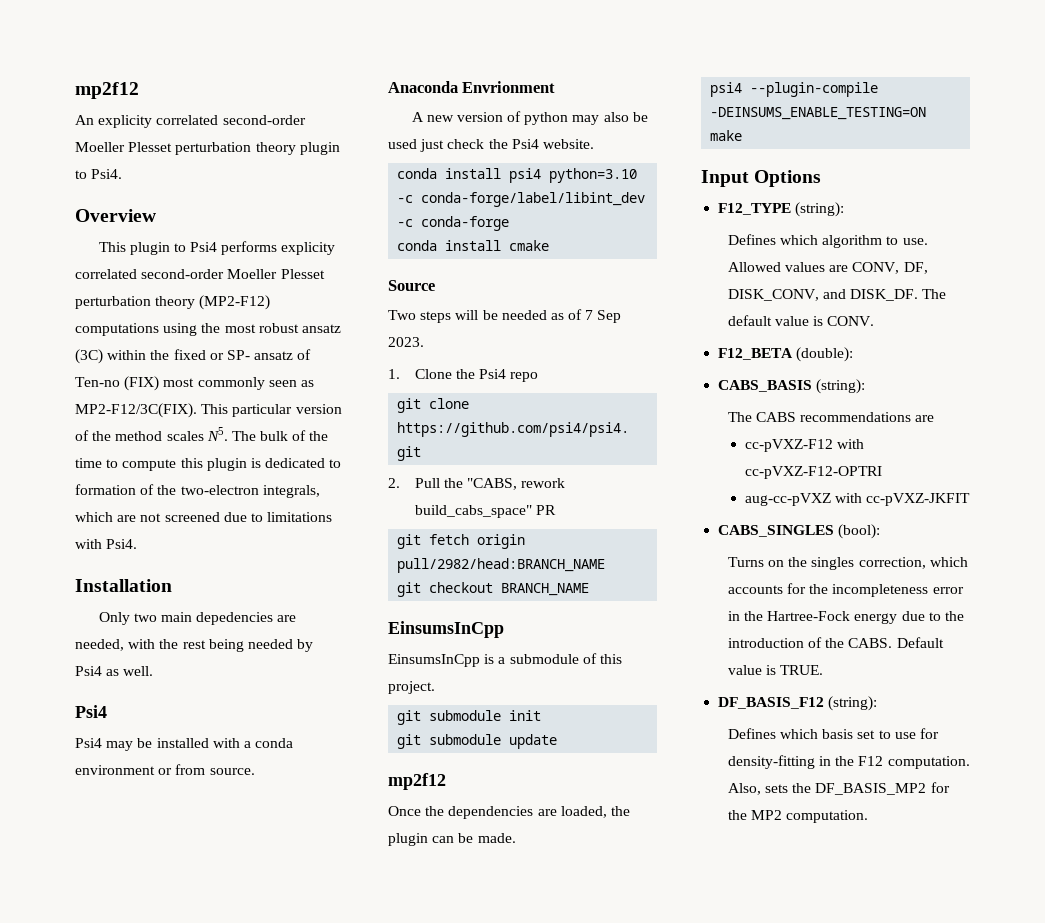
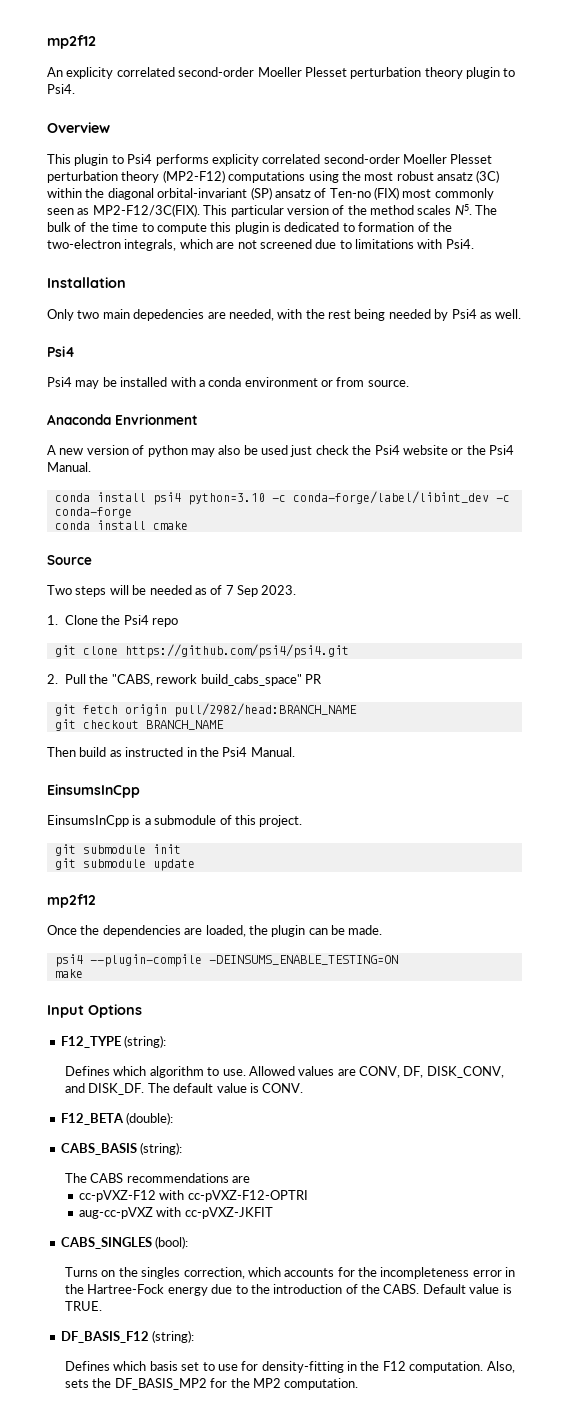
[173,349,250,360] fixed or SP- -> [107,187,272,200] diagonal orbital-invariant (SP)
[542,139,594,149] website. -> [402,445,514,455] [47,462,91,472] website or the Psi4 Manual.
(590, 589) none -> [47,747,295,757] // Then build as instructed in the Psi4 Manual.

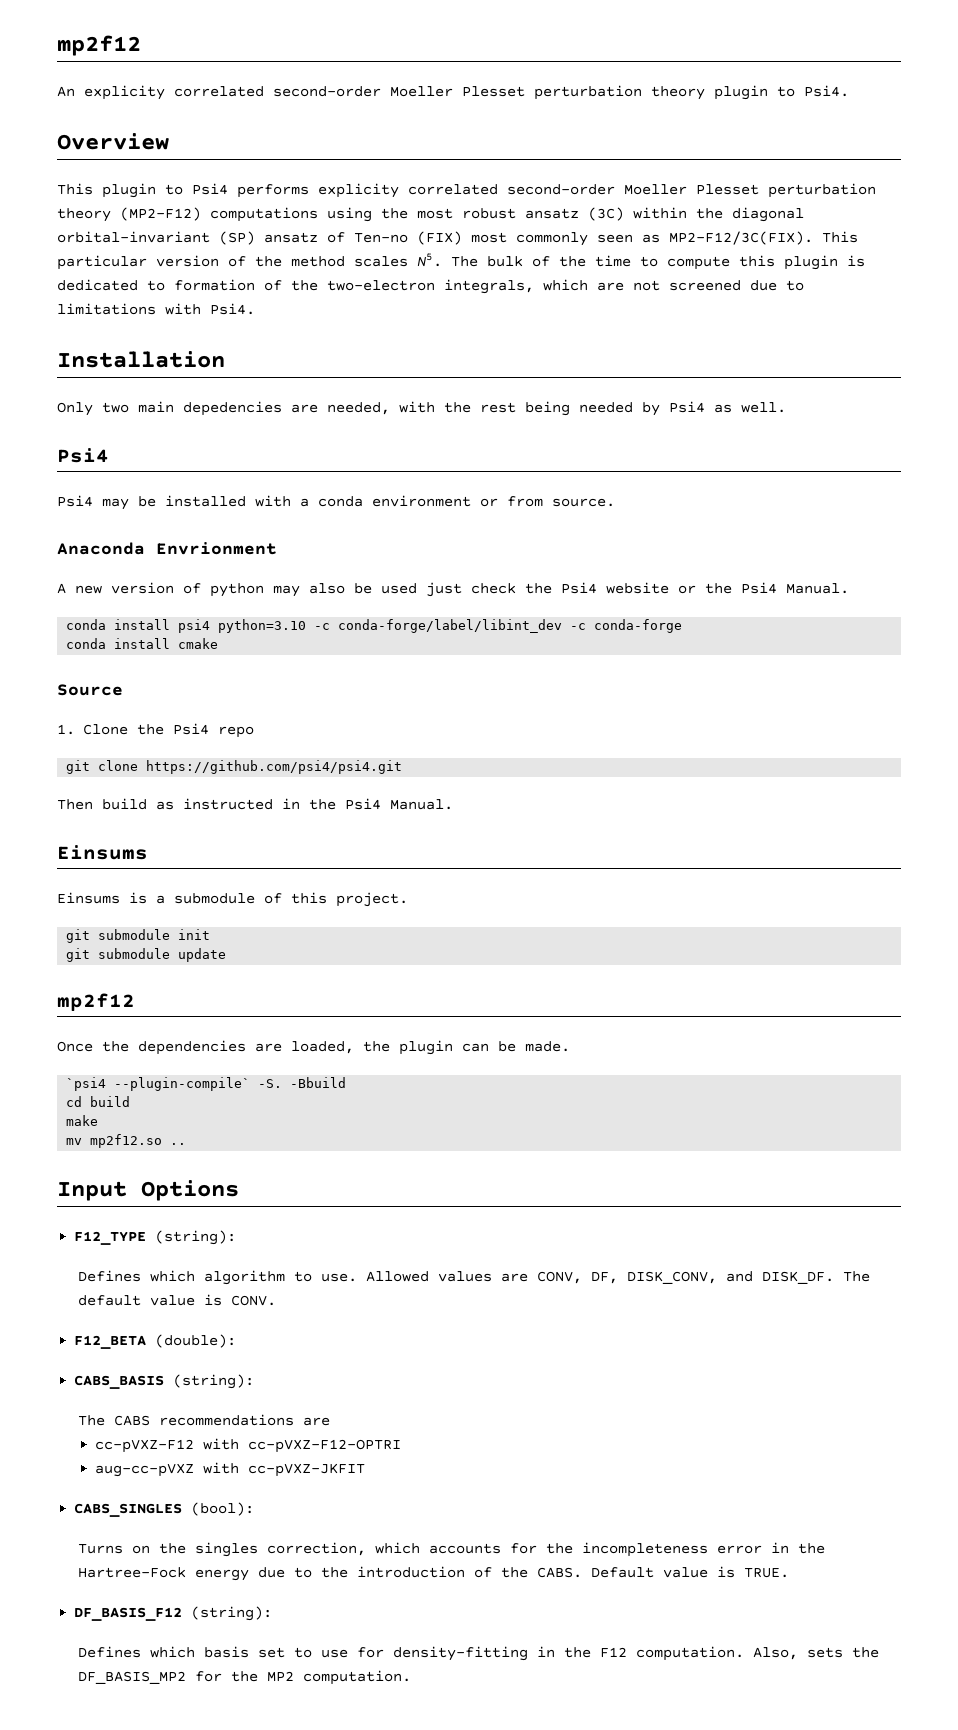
[47,585,297,597] // Two steps will be needed as of 7 Sep 2023. -> (123, 690) none
[47,674,322,686] [54,703,357,717] [54,719,224,731] // 2. Pull the "CABS, rework build_cabs_space" PR // git fetch origin pull/2982/head:BRANCH_NAME // git checkout BRANCH_NAME -> (403, 767) none
[47,784,140,798] [47,815,129,827] EinsumsInCpp // EinsumsInCpp -> [57,845,148,860] [57,892,120,904] Einsums // Einsums
[54,954,398,967] [54,969,83,978] psi4 --plugin-compile -DEINSUMS_ENABLE_TESTING=ON // make -> [66,1077,347,1091] [66,1096,131,1107] [66,1115,99,1126] [66,1134,187,1148] `psi4 --plugin-compile` -S. -Bbuild // cd build // make // mv mp2f12.so ..

